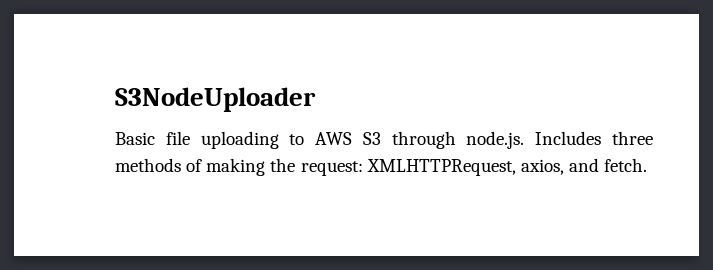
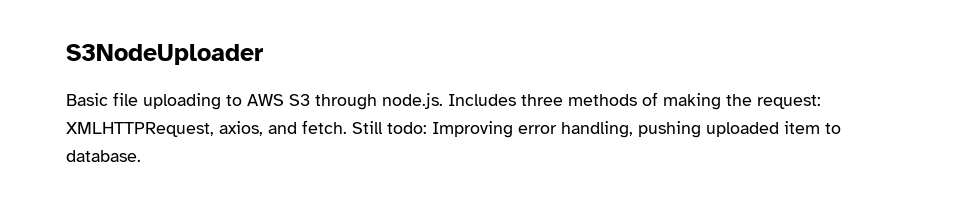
(648, 165) none -> [352,121,841,138] [66,150,141,162] Still todo: Improving error handling, pushing uploaded item to database.

